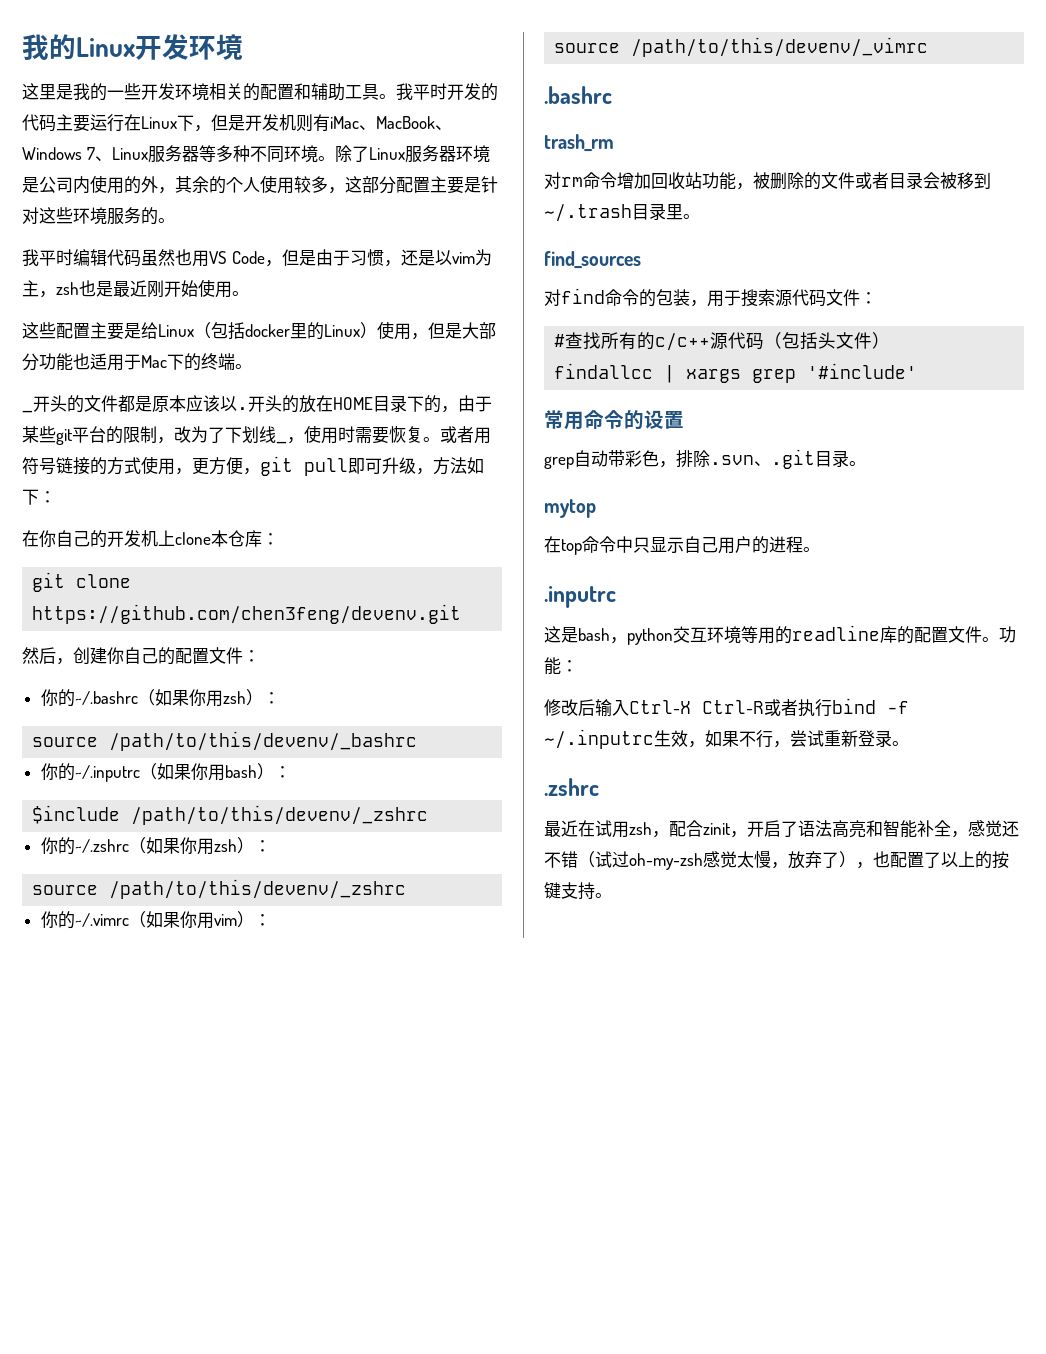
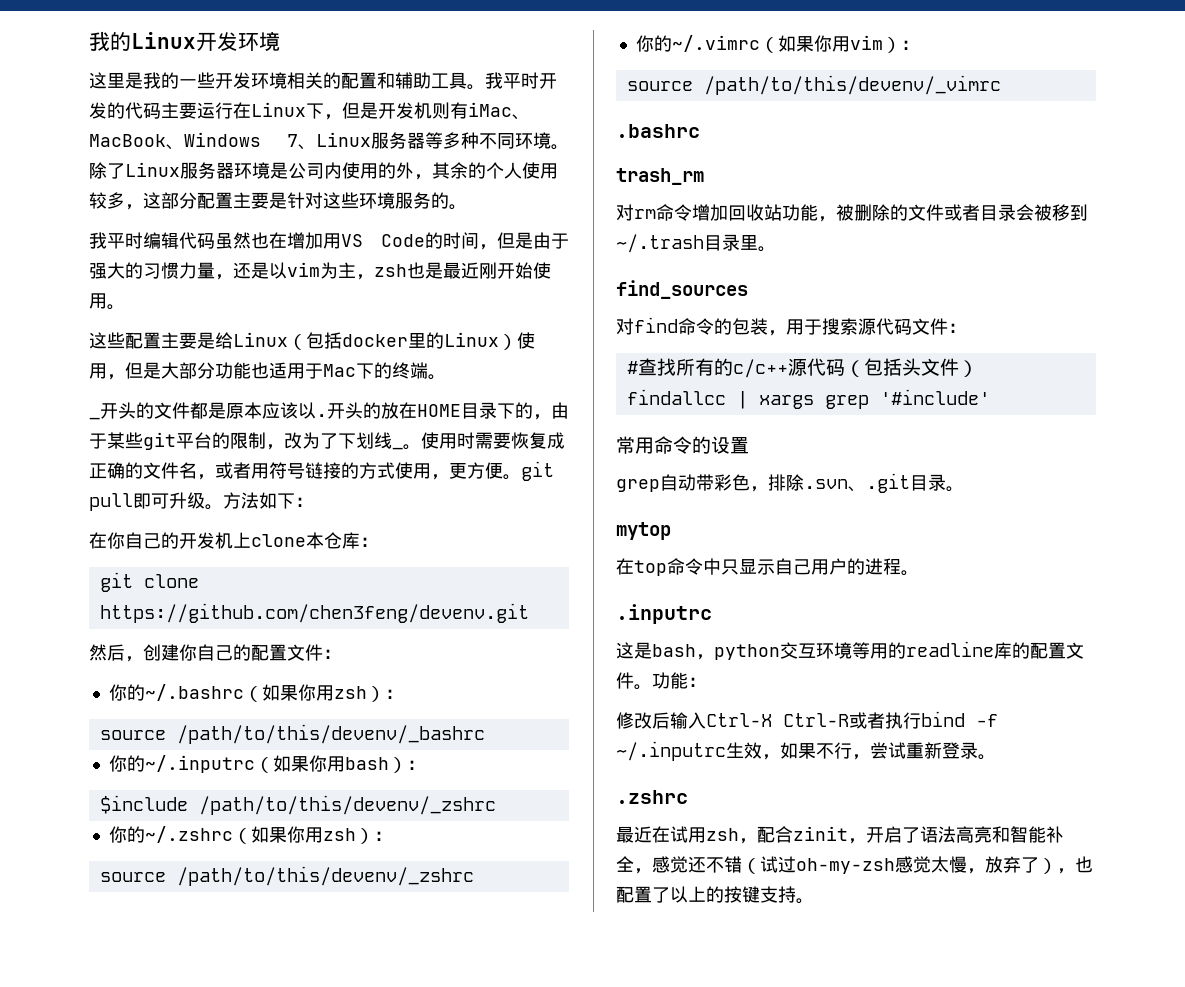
(192, 257) none -> [269,232,323,249] 在增加
(265, 257) none -> [425,232,479,249] 的时间
[349,249,384,266] 习惯 -> [89,262,215,279] 强大的习惯力量
[287,437,304,444] ， -> [403,444,421,450] 。
[423,437,440,442] 。 -> [547,432,565,449] [89,462,215,480] 成正确的文件名，
[243,468,260,475] ， -> [503,474,521,480] 。
[416,468,433,475] ， -> [205,504,223,510] 。

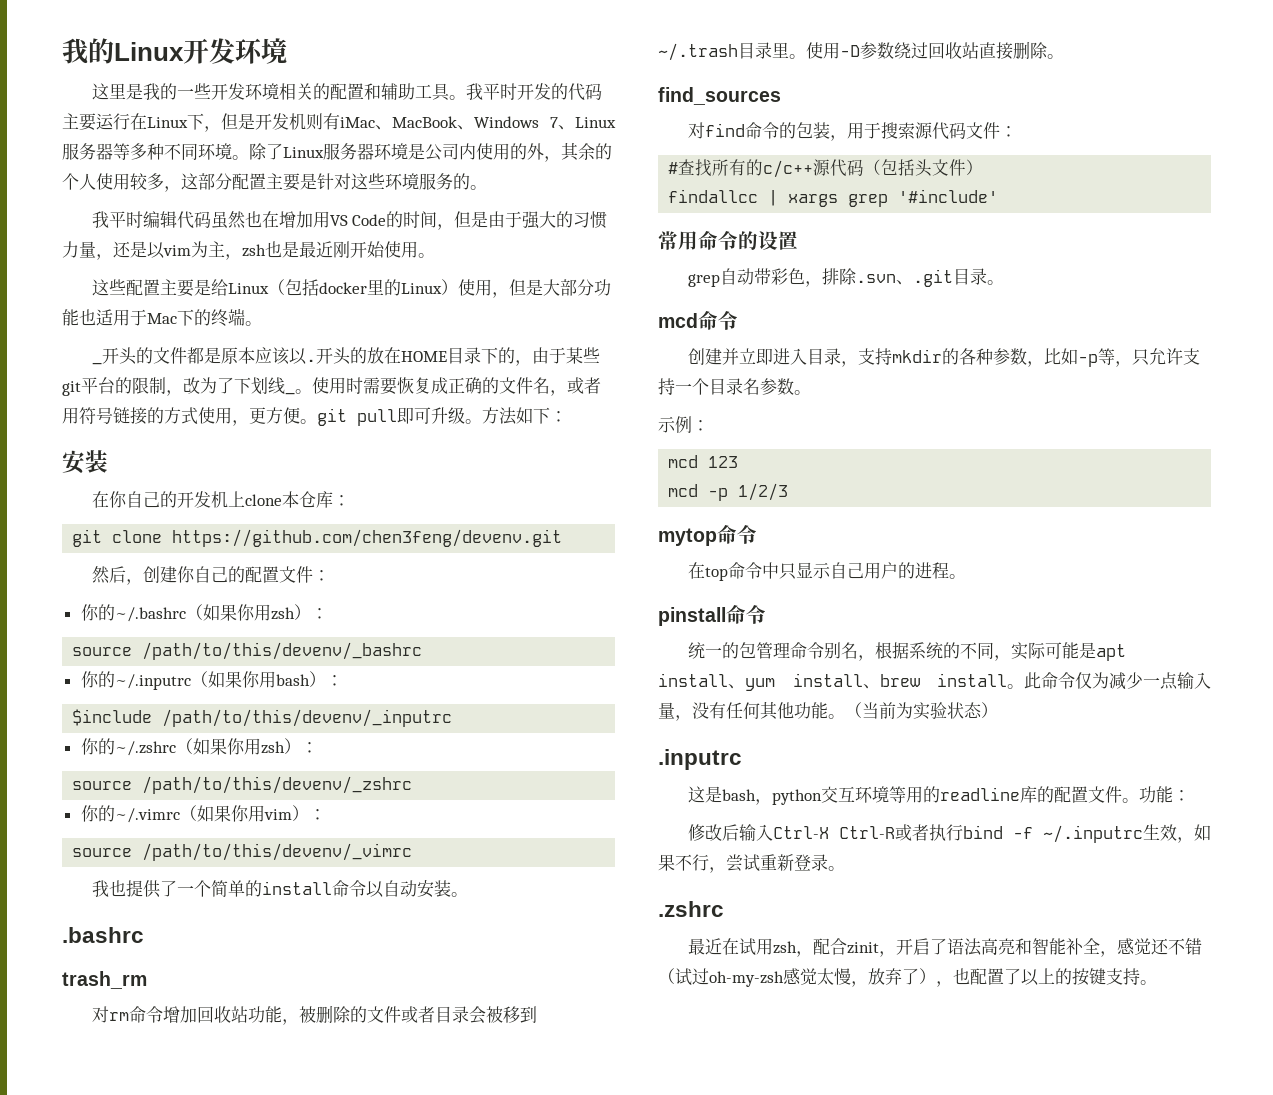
(313, 502) none -> [62,450,108,474] // 安装
[198,795,496,815] /path/to/this/devenv/_zshrc -> [162,709,453,727] /path/to/this/devenv/_inputrc
(1001, 85) none -> [91,880,468,898] // 我也提供了一个简单的install命令以自动安装。
(776, 249) none -> [806,41,1064,60] 使用-D参数绕过回收站直接删除。
(964, 489) none -> [658,311,738,330] [687,348,1200,367] [658,378,811,395] [658,416,709,433] [668,455,739,468] [668,483,789,501] // mcd命令 // 创建并立即进入目录，支持mkdir的各种参数，比如-p等，只允许支持一个目录名参数。 // 示例： // mcd 123 // mcd -p 1/2/3
(671, 531) none -> [717,525,757,544] 命令
(919, 573) none -> [658,605,766,626] [687,642,1126,661] [658,672,1211,691] [658,701,998,721] // pinstall命令 // 统一的包管理命令别名，根据系统的不同，实际可能是apt install、yum install、brew install。此命令仅为减少一点输入量，没有任何其他功能。（当前为实验状态）

